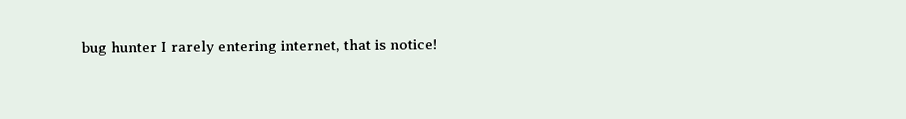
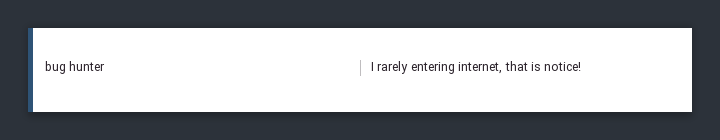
(158, 46) none -> (106, 66) //

